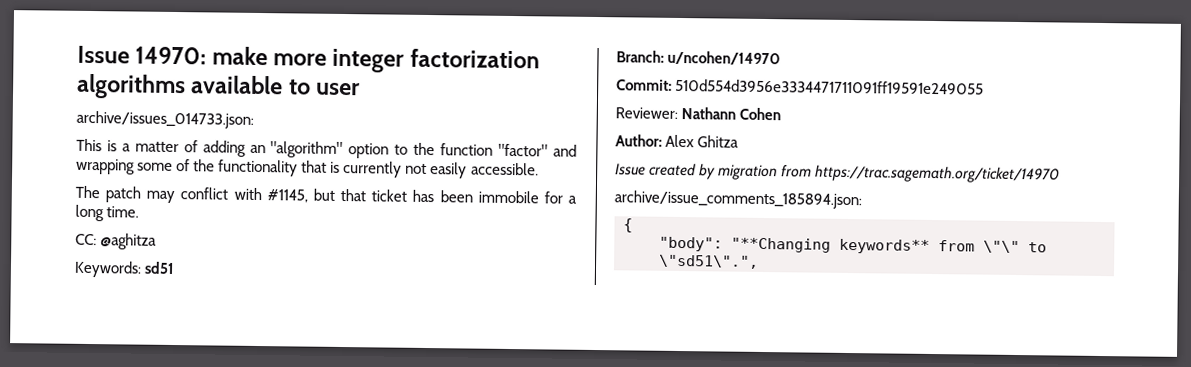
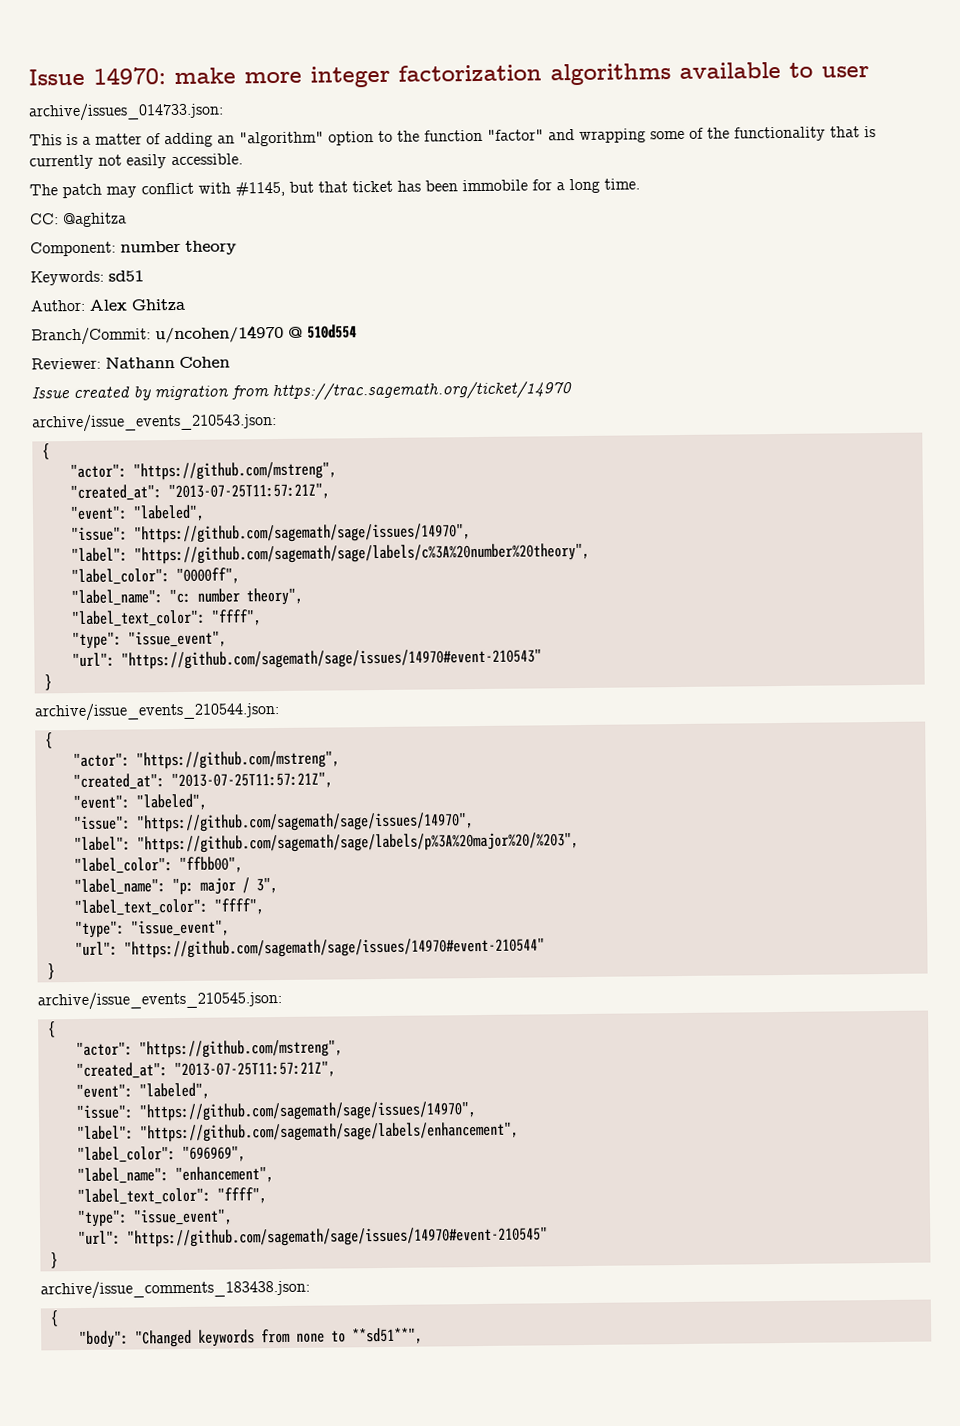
(158, 241) none -> [30,240,237,257] // Component: number theory
[616,50,664,63] Branch: -> [30,298,185,312] [31,327,151,346] Author: Alex Ghitza // Branch/Commit:
[616,78,985,95] // Commit: 510d554d3956e3334471711091ff19591e249055 -> [288,324,357,339] @ 510d554
[615,134,740,148] // Author: Alex Ghitza -> (230, 362) none
[614,190,862,210] [623,218,633,233] [659,236,1047,254] [659,254,759,269] archive/issue_comments_185894.json: // { // "body": "**Changing keywords** from \"\" to \"sd51\".", -> [32,413,277,433] [41,443,50,460] [69,461,337,481] [69,482,330,502] [69,504,205,522] [70,523,471,544] [70,542,590,565] [70,567,240,586] [70,587,303,607] [70,609,262,628] [71,630,227,650] [71,648,542,670] [43,674,52,691] [34,702,280,722] [44,732,53,749] [72,750,340,770] [72,771,333,791] [72,793,207,811] [73,812,474,833] [73,832,579,854] [73,856,243,875] [73,877,278,896] [73,898,264,917] [74,919,230,939] [74,937,545,959] [46,963,55,980] [37,990,282,1011] [47,1021,56,1038] [75,1039,343,1059] [75,1060,336,1080] [75,1082,210,1100] [75,1101,477,1122] [76,1121,519,1143] [76,1145,246,1164] [76,1166,274,1185] [76,1187,267,1206] [76,1208,233,1228] [77,1226,548,1248] [49,1252,58,1269] [40,1279,310,1300] [49,1310,59,1327] [78,1327,423,1349] archive/issue_events_210543.json: // { // "actor": "https://github.com/mstreng", // "created_at": "2013-07-25T11:57:21Z", // "event": "labeled", // "issue": "https://github.com/sagemath/sage/issues/14970", // "label": "https://github.com/sagemath/sage/labels/c%3A%20number%20theory", // "label_color": "0000ff", // "label_name": "c: number theory", // "label_text_color": "ffff", // "type": "issue_event", // "url": "https://github.com/sagemath/sage/issues/14970#event-210543" // } // archive/issue_events_210544.json: // { // "actor": "https://github.com/mstreng", // "created_at": "2013-07-25T11:57:21Z", // "event": "labeled", // "issue": "https://github.com/sagemath/sage/issues/14970", // "label": "https://github.com/sagemath/sage/labels/p%3A%20major%20/%203", // "label_color": "ffbb00", // "label_name": "p: major / 3", // "label_text_color": "ffff", // "type": "issue_event", // "url": "https://github.com/sagemath/sage/issues/14970#event-210544" // } // archive/issue_events_210545.json: // { // "actor": "https://github.com/mstreng", // "created_at": "2013-07-25T11:57:21Z", // "event": "labeled", // "issue": "https://github.com/sagemath/sage/issues/14970", // "label": "https://github.com/sagemath/sage/labels/enhancement", // "label_color": "696969", // "label_name": "enhancement", // "label_text_color": "ffff", // "type": "issue_event", // "url": "https://github.com/sagemath/sage/issues/14970#event-210545" // } // archive/issue_comments_183438.json: // { // "body": "Changed keywords from none to **sd51**",

